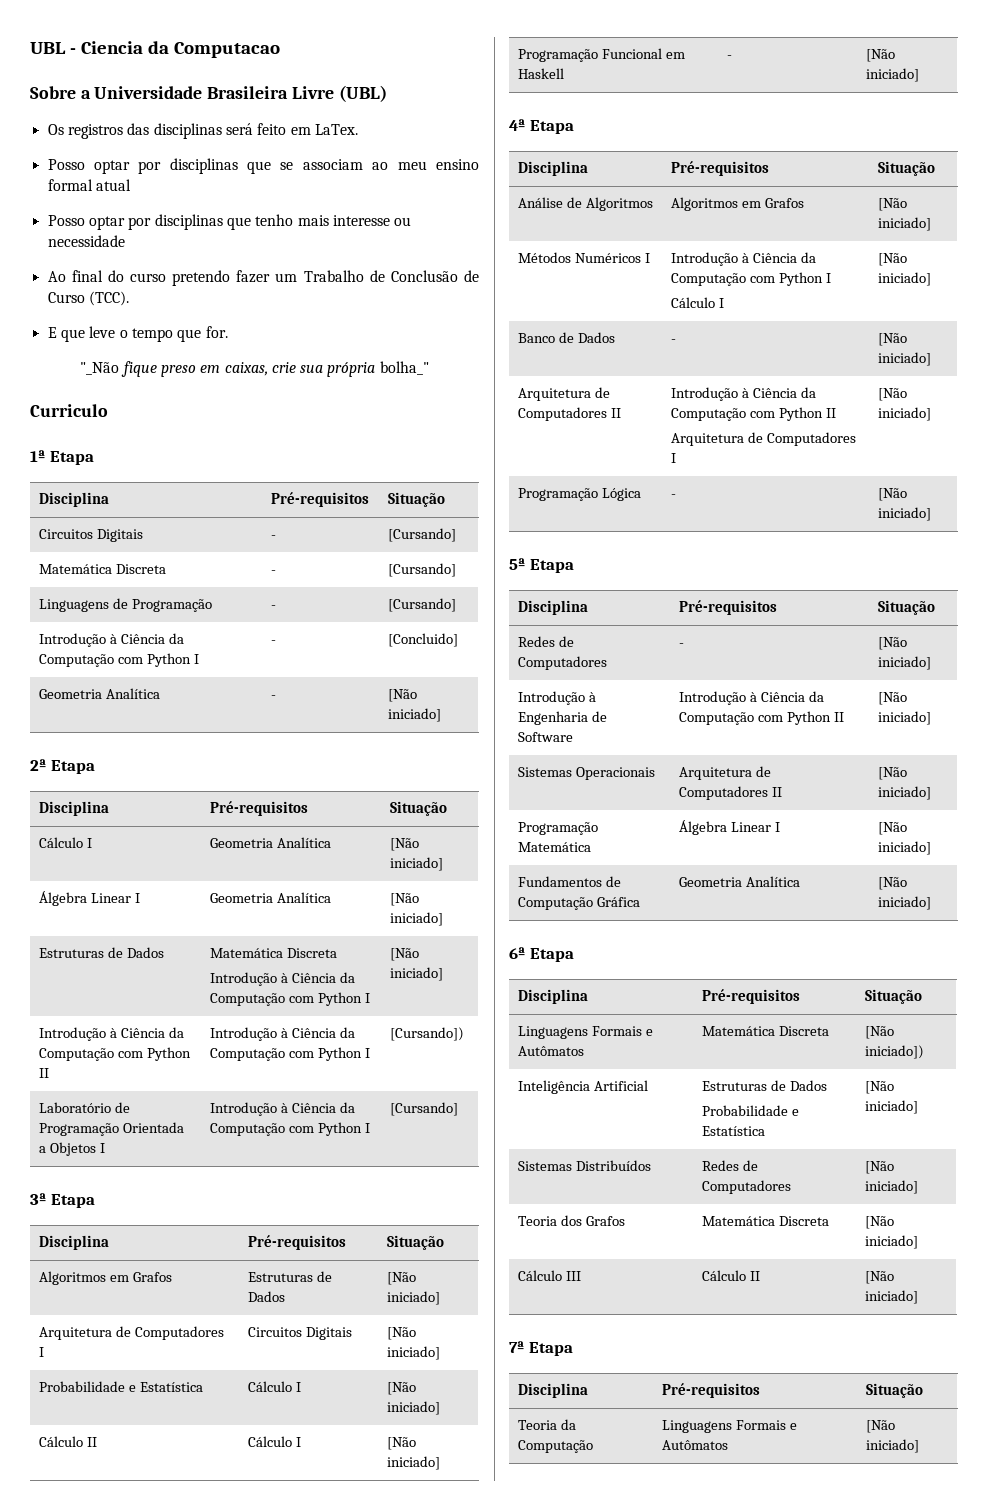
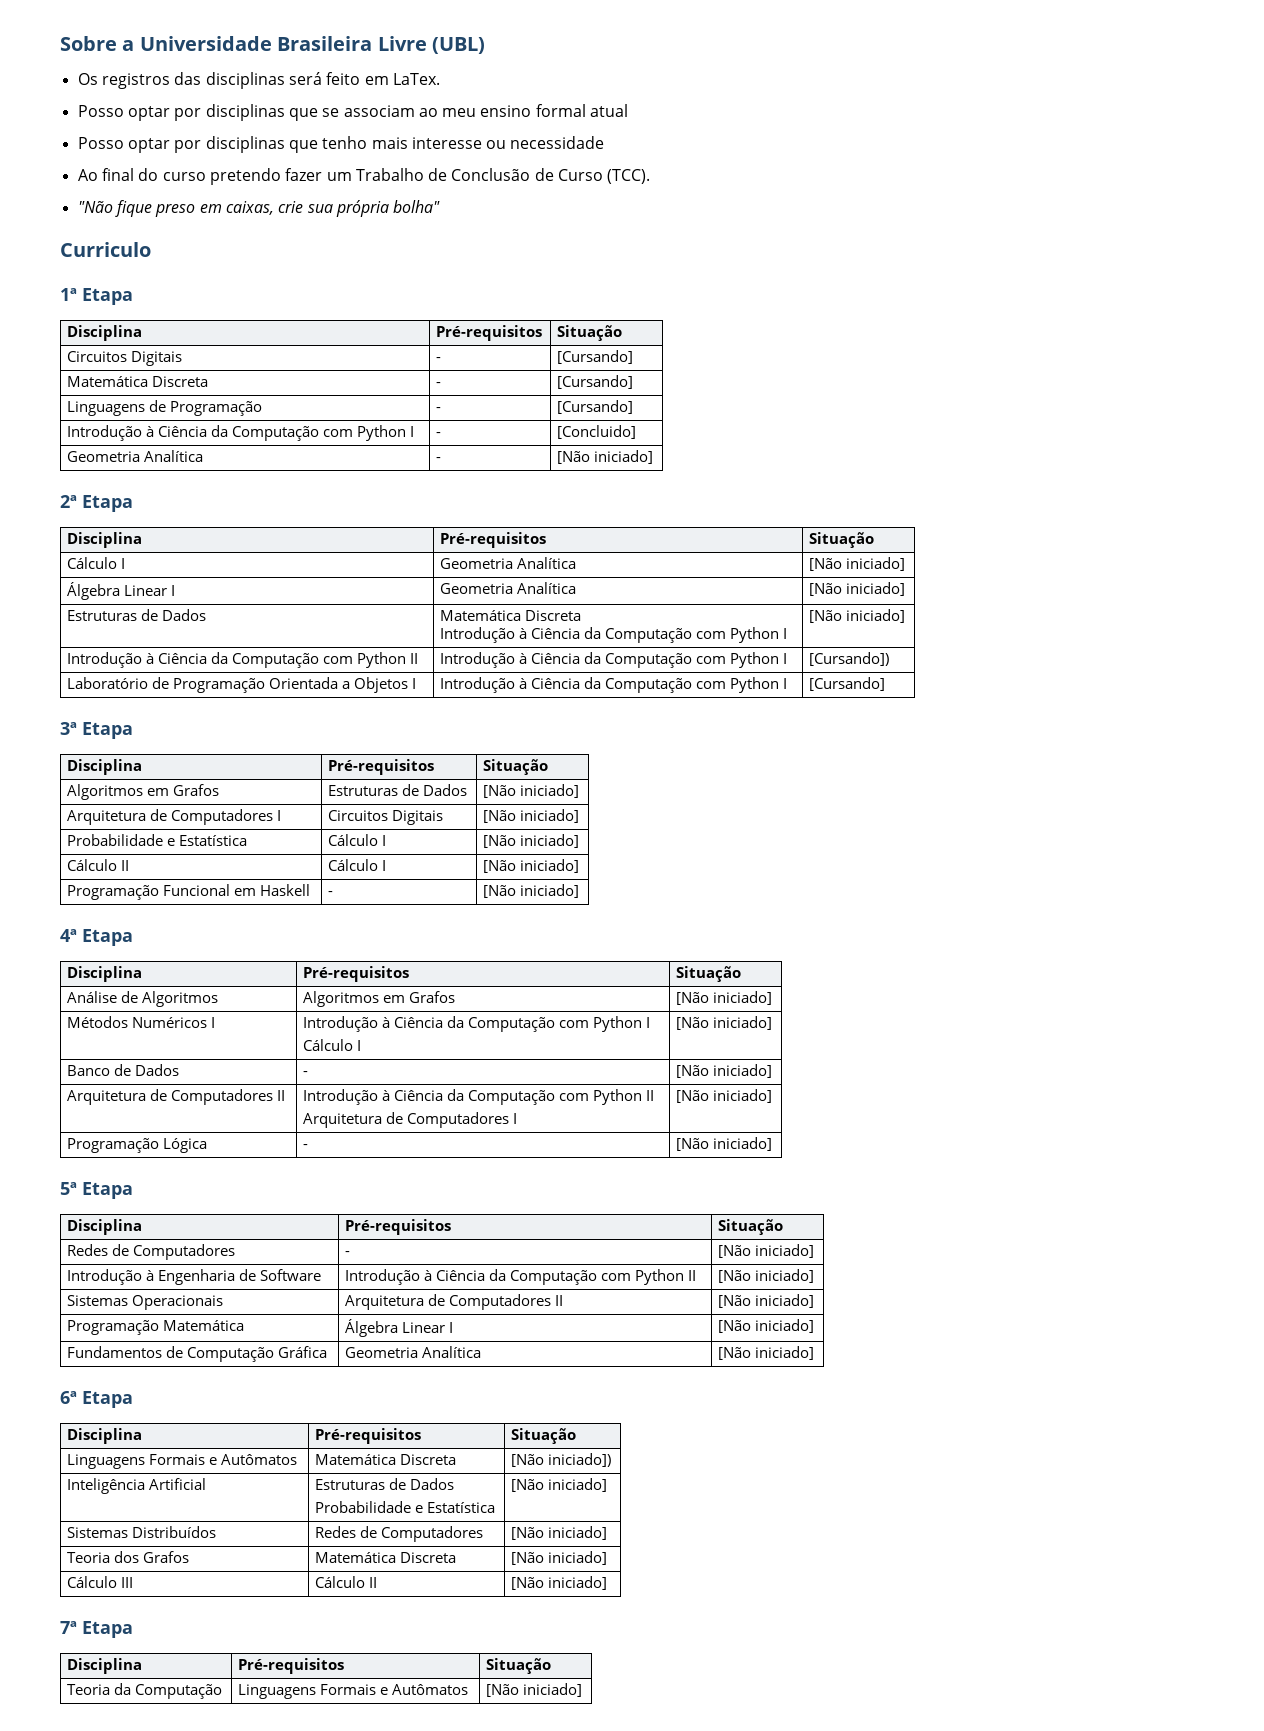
[30,41,280,58] UBL - Ciencia da Computacao // -> (60, 43) none
[47,326,228,342] [80,362,120,375] E que leve o tempo que for. // "_Não -> [77,201,113,213] "Não
[379,361,429,375] bolha_" -> [393,200,441,213] bolha"

